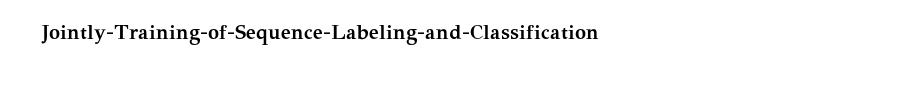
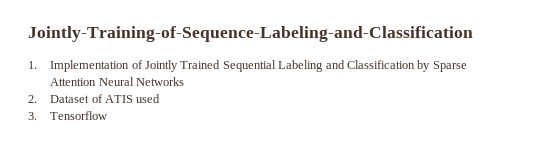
(599, 34) none -> [28,60,467,72] [50,77,185,86] [28,94,161,103] [28,111,108,120] // 1. Implementation of Jointly Trained Sequential Labeling and Classification by Sparse Attention Neural Networks // 2. Dataset of ATIS used // 3. Tensorflow

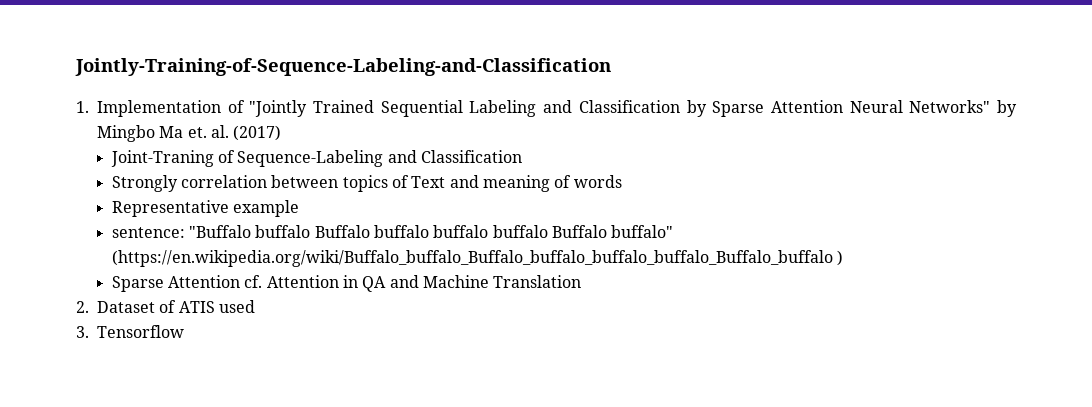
[145,60,179,72] Jointly -> [249,100,308,117] "Jointly
[136,77,185,86] Networks -> [909,100,1018,117] [97,125,282,142] [110,150,522,167] [111,175,622,192] [111,200,300,217] [111,225,674,238] [111,250,844,267] [111,275,582,292] Networks" by Mingbo Ma et. al. (2017) // Joint-Traning of Sequence-Labeling and Classification // Strongly correlation between topics of Text and meaning of words // Representative example // sentence: "Buffalo buffalo Buffalo buffalo buffalo buffalo Buffalo buffalo" (https://en.wikipedia.org/wiki/Buffalo_buffalo_Buffalo_buffalo_buffalo_buffalo_Buffalo_buffalo ) // Sparse Attention cf. Attention in QA and Machine Translation

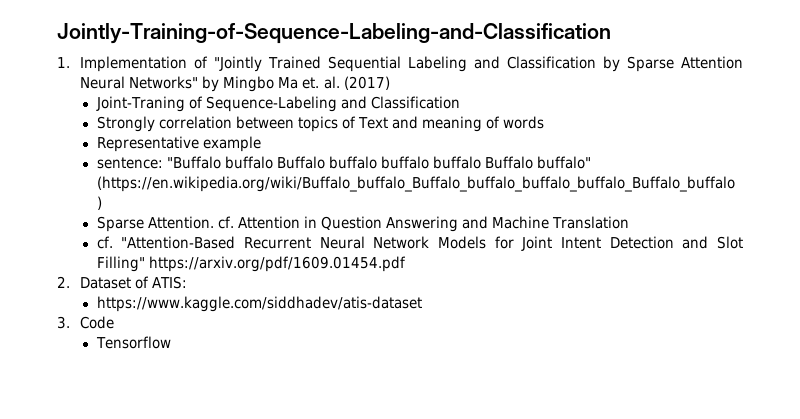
[168,275,241,288] Attention -> [147,216,214,229] Attention.
[362,276,387,292] QA -> [320,216,459,232] Question Answering
(582, 281) none -> [96,236,744,251] [96,256,406,272] // cf. "Attention-Based Recurrent Neural Network Models for Joint Intent Detection and Slot Filling" https://arxiv.org/pdf/1609.01454.pdf
[178,300,255,313] ATIS used -> [152,276,188,289] [96,296,422,312] ATIS: // https://www.kaggle.com/siddhadev/atis-dataset
(89, 332) none -> [80,316,115,329] Code //

